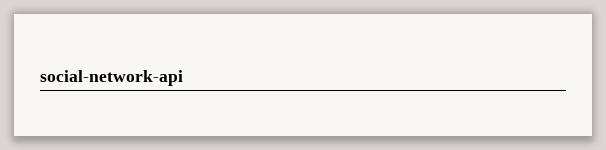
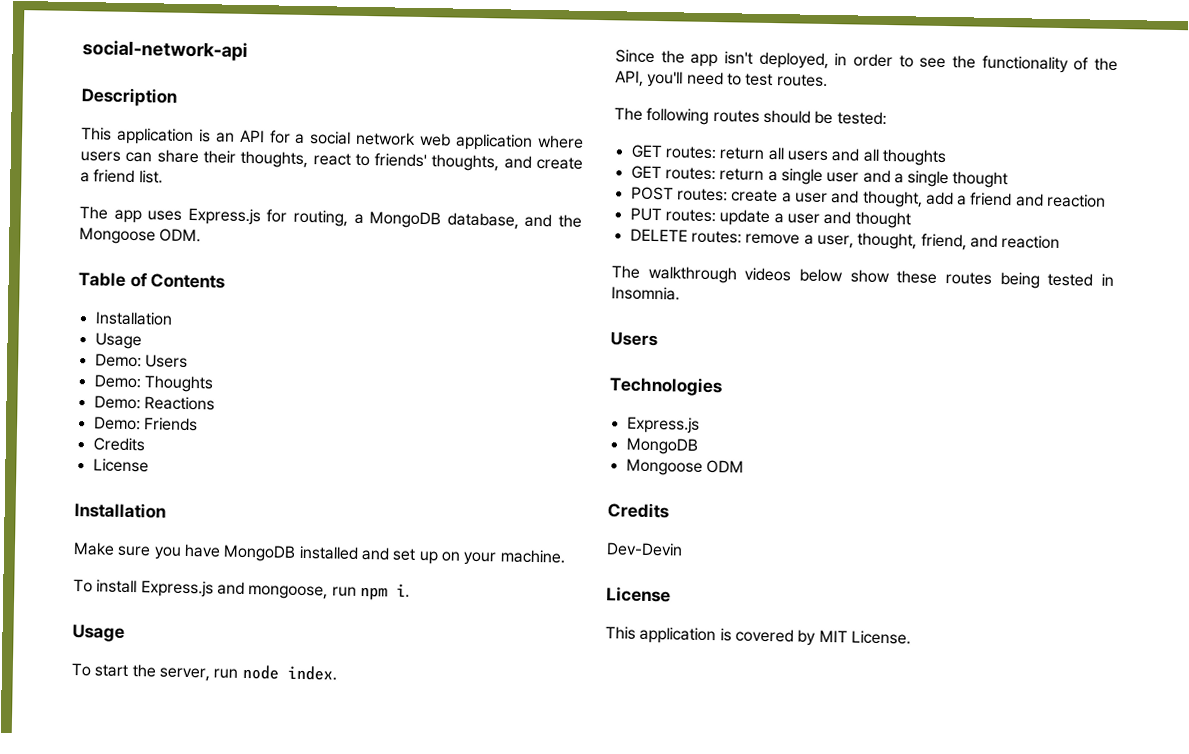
(183, 78) none -> [81,87,177,107] [81,127,585,151] [80,149,583,172] [80,169,163,184] [79,206,583,230] [79,227,202,245] [78,272,226,289] [94,311,173,326] [94,332,142,350] [94,353,188,368] [93,374,213,393] [93,395,215,411] [93,416,198,432] [92,437,145,452] [92,458,149,473] [74,502,166,519] [73,542,565,566] [73,579,410,601] [72,624,125,642] [71,663,337,682] [615,49,1118,74] [615,70,828,88] [614,107,887,126] [630,144,946,167] [630,165,1009,189] [630,186,1107,208] [629,207,911,229] [629,228,1061,251] [611,265,1114,289] [611,286,680,301] [610,331,658,347] [609,376,722,397] [626,416,700,434] [625,437,698,455] [625,458,744,476] [607,502,669,519] [606,542,683,557] [606,586,671,603] [605,626,911,646] // Description // This application is an API for a social network web application where users can share their thoughts, react to friends' thoughts, and create a friend list. // The app uses Express.js for routing, a MongoDB database, and the Mongoose ODM. // Table of Contents // Installation // Usage // Demo: Users // Demo: Thoughts // Demo: Reactions // Demo: Friends // Credits // License // Installation // Make sure you have MongoDB installed and set up on your machine. // To install Express.js and mongoose, run npm i. // Usage // To start the server, run node index. // Since the app isn't deployed, in order to see the functionality of the API, you'll need to test routes. // The following routes should be tested: // GET routes: return all users and all thoughts // GET routes: return a single user and a single thought // POST routes: create a user and thought, add a friend and reaction // PUT routes: update a user and thought // DELETE routes: remove a user, thought, friend, and reaction // The walkthrough videos below show these routes being tested in Insomnia. // Users // Technologies // Express.js // MongoDB // Mongoose ODM // Credits // Dev-Devin // License // This application is covered by MIT License.

